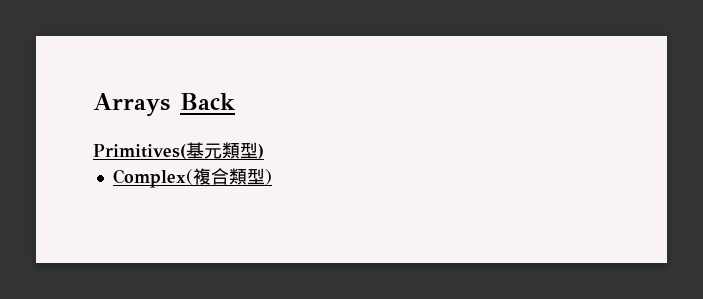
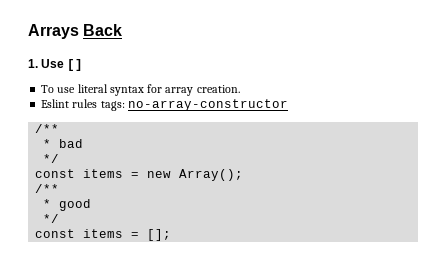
[93,142,264,159] [112,168,272,188] Primitives(基元類型) // Complex(複合類型) -> [28,59,84,71] [41,84,240,96] [41,99,288,111] [35,124,60,133] [43,139,84,148] [43,154,60,163] [35,169,244,181] [35,184,60,193] [43,199,92,211] [43,214,60,223] [35,229,172,241] 1. Use [] // To use literal syntax for array creation. // Eslint rules tags: no-array-constructor // /** // * bad // */ // const items = new Array(); // /** // * good // */ // const items = [];

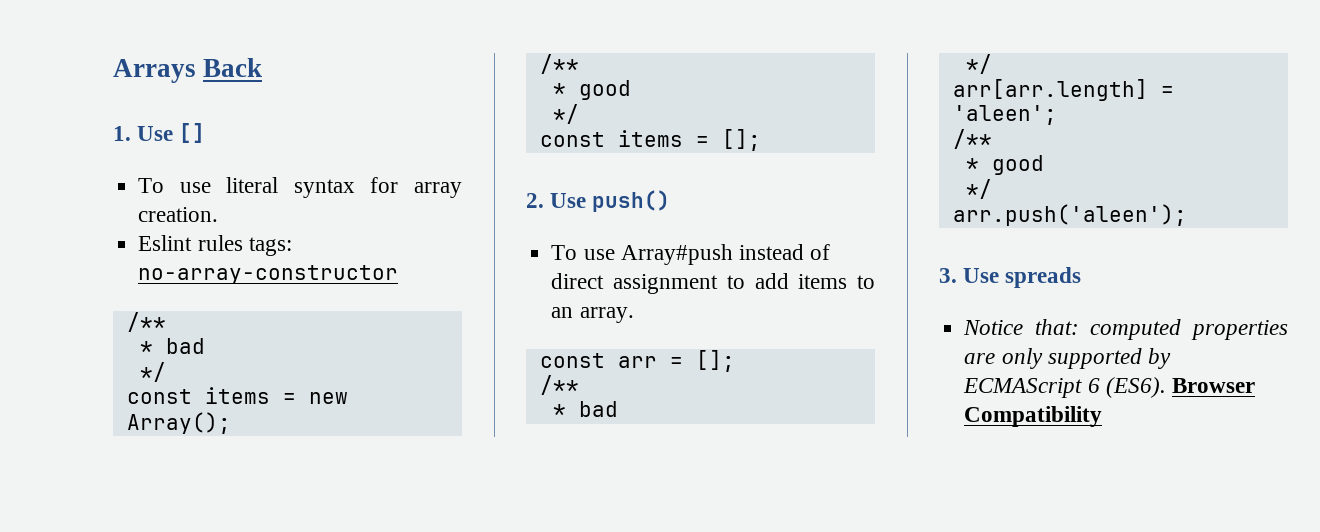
(172, 235) none -> [526,190,671,212] [551,244,831,265] [551,273,875,294] [551,307,634,323] [539,350,735,372] [539,375,579,395] [552,401,618,417] [965,54,992,74] [952,79,1174,101] [952,105,1057,125] [952,129,992,149] [965,155,1044,175] [965,179,992,199] [952,204,1187,226] [939,267,1082,288] [963,319,1288,340] [964,348,1171,369] [963,377,1255,398] [964,406,1103,427] // 2. Use push() // To use Array#push instead of direct assignment to add items to an array. // const arr = []; // /** // * bad // */ // arr[arr.length] = 'aleen'; // /** // * good // */ // arr.push('aleen'); // 3. Use spreads // Notice that: computed properties are only supported by ECMAScript 6 (ES6). Browser Compatibility

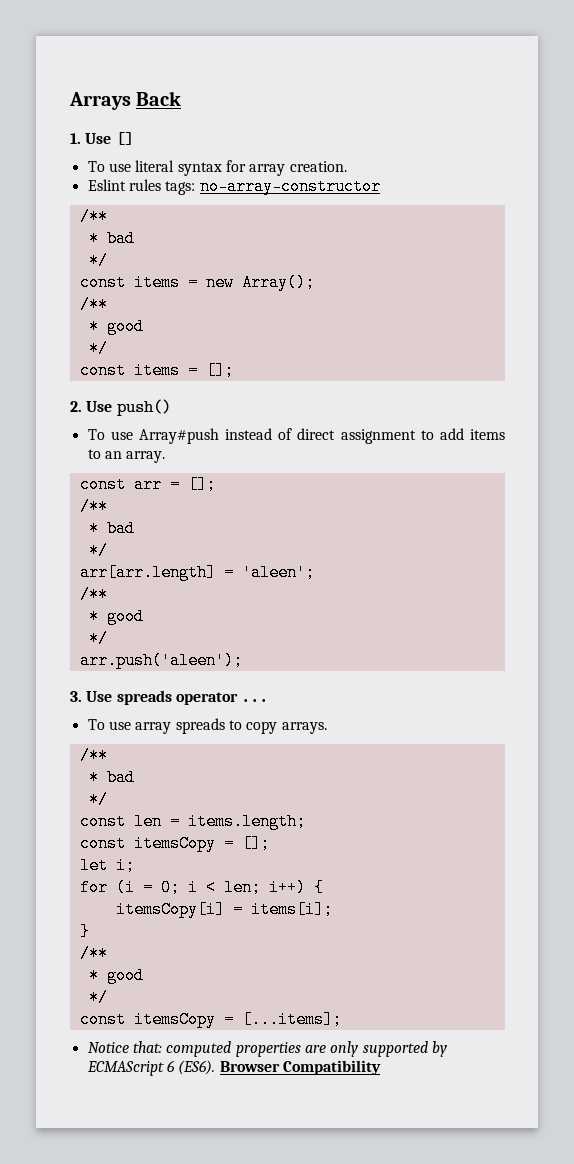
(1082, 277) none -> [175,692,269,705] [87,718,327,734] [79,747,108,764] [88,769,135,786] [88,791,108,808] [79,813,306,830] [79,835,270,852] [79,857,135,874] [79,879,324,896] [115,901,333,918] [79,923,90,940] [79,945,108,962] [88,967,144,984] [88,989,108,1006] [79,1011,342,1028] operator ... // To use array spreads to copy arrays. // /** // * bad // */ // const len = items.length; // const itemsCopy = []; // let i; // for (i = 0; i < len; i++) { // itemsCopy[i] = items[i]; // } // /** // * good // */ // const itemsCopy = [...items];

